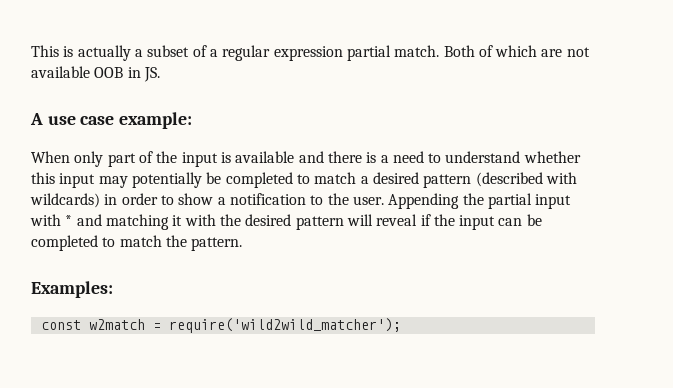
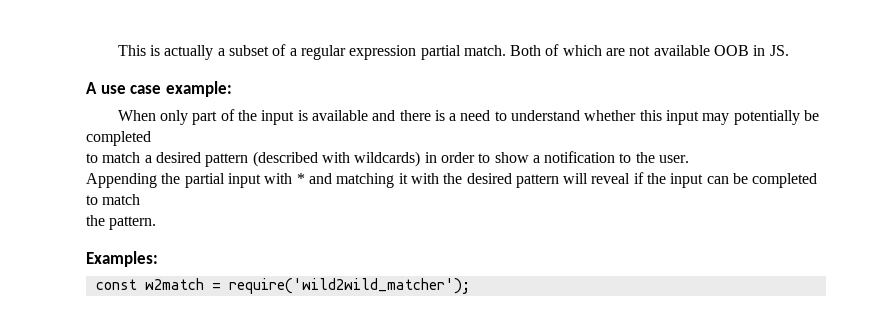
(293, 180) none -> (151, 138) //
(384, 200) none -> (690, 159) //
(162, 241) none -> (141, 199) //

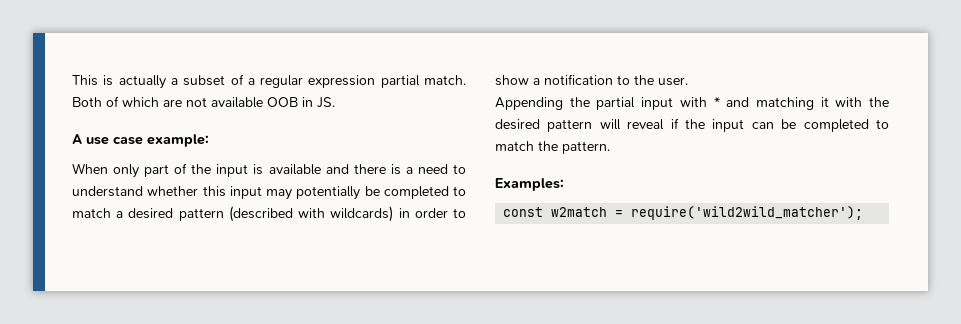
(151, 138) // -> (449, 192) none
(141, 199) // -> (534, 146) none

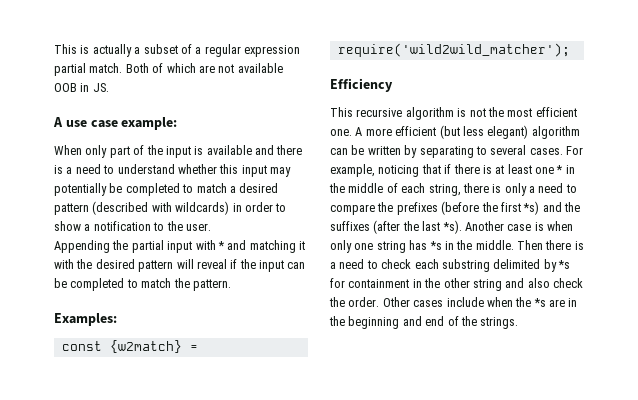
[551,207,608,217] w2match -> [109,340,182,353] {w2match}
(864, 213) none -> [330,78,393,92] [330,107,577,120] [330,125,580,139] [330,145,583,158] [330,164,575,177] [329,183,577,196] [330,201,580,215] [330,220,573,234] [330,240,584,253] [330,259,570,272] [330,278,583,291] [329,297,578,307] [329,316,519,329] // Efficiency // This recursive algorithm is not the most efficient one. A more efficient (but less elegant) algorithm can be written by separating to several cases. For example, noticing that if there is at least one * in the middle of each string, there is only a need to compare the prefixes (before the first *s) and the suffixes (after the last *s). Another case is when only one string has *s in the middle. Then there is a need to check each substring delimited by *s for containment in the other string and also check the order. Other cases include when the *s are in the beginning and end of the strings.

